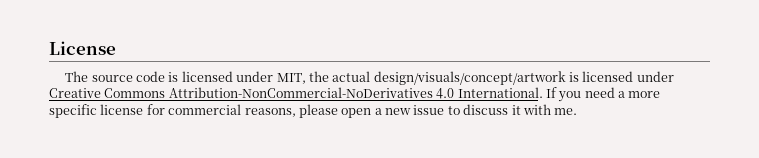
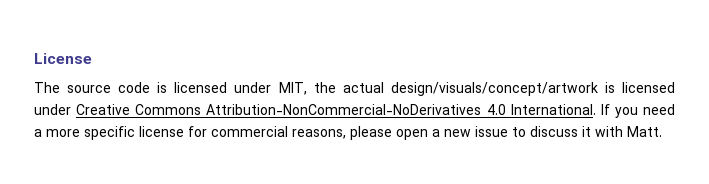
[554,108,578,115] me. -> [627,126,662,137] Matt.

